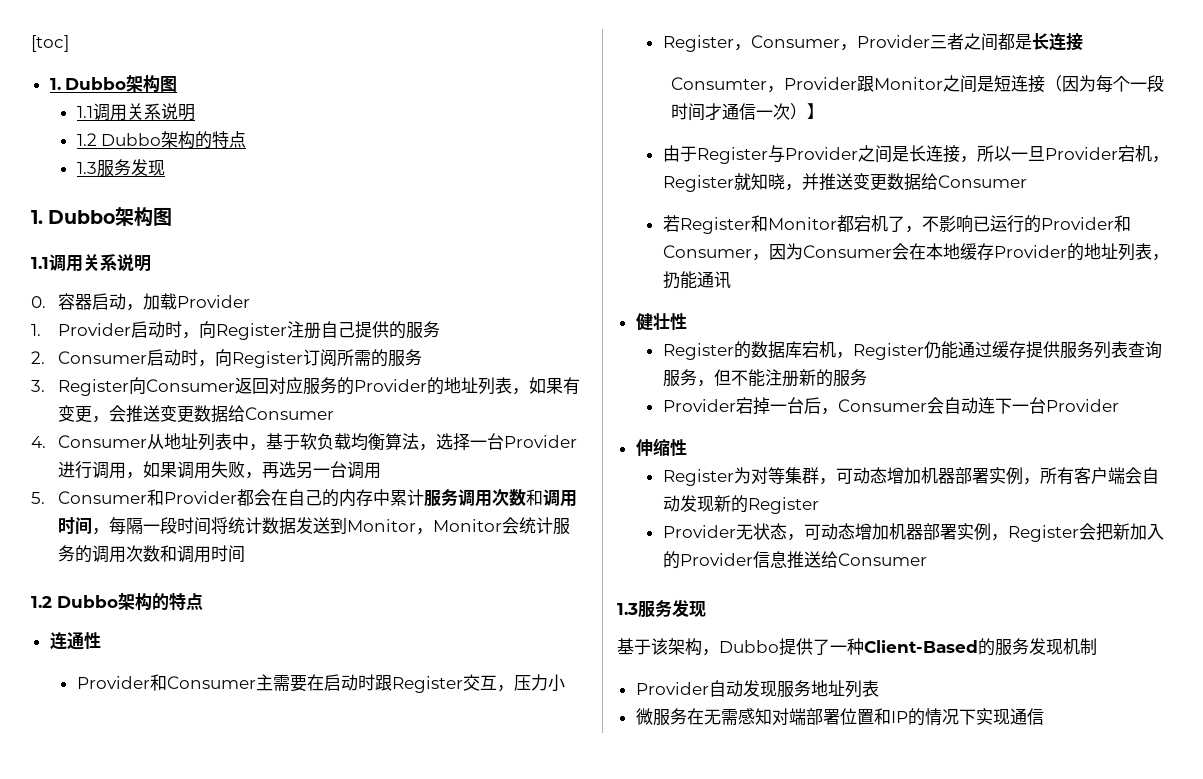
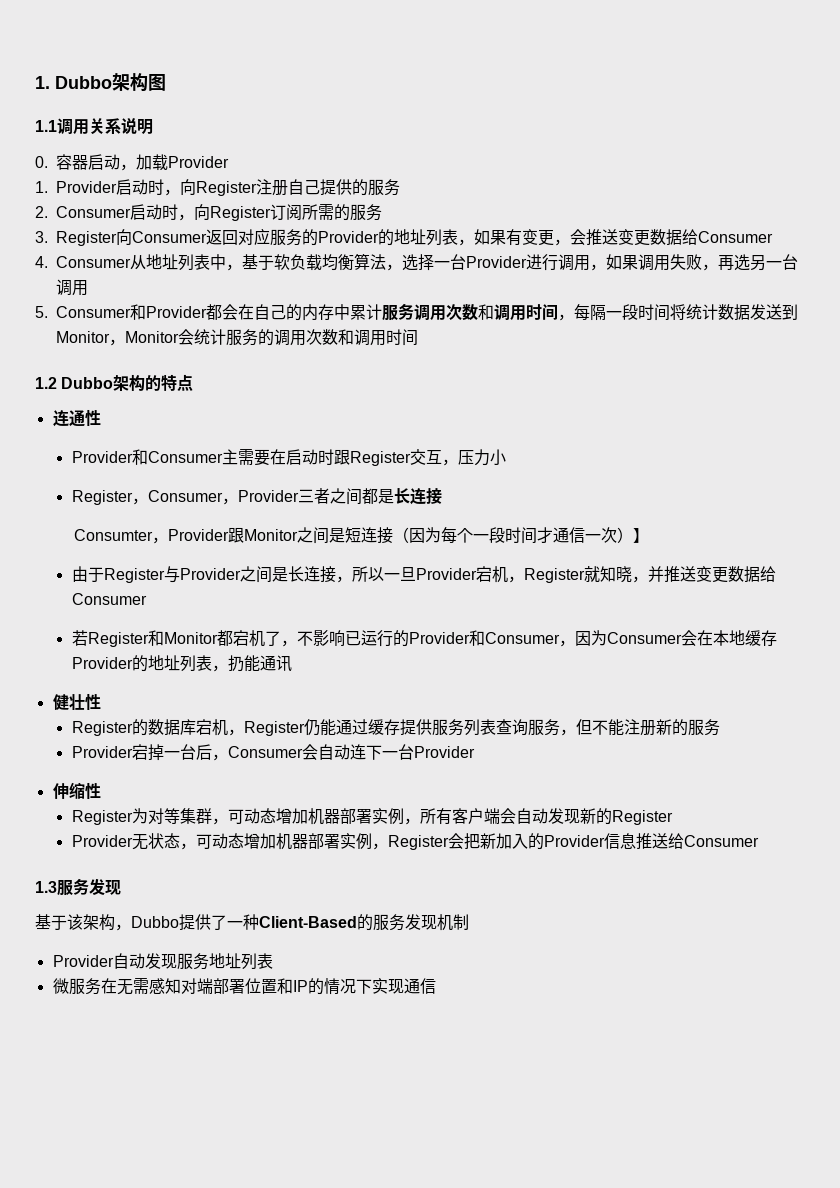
[31,35,69,52] [49,75,178,92] [76,103,195,121] [76,131,247,149] [76,159,165,177] [toc] // 1. Dubbo架构图 // 1.1调用关系说明 // 1.2 Dubbo架构的特点 // 1.3服务发现 // -> (35, 82) none

